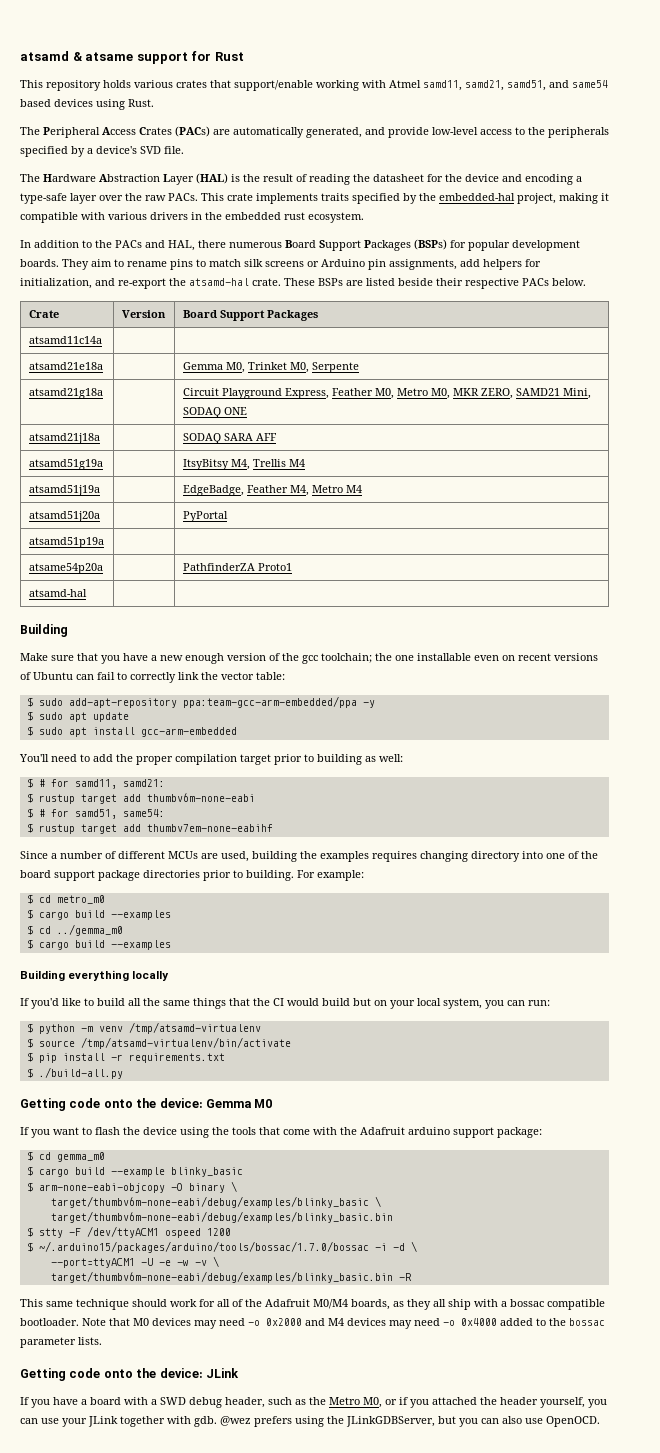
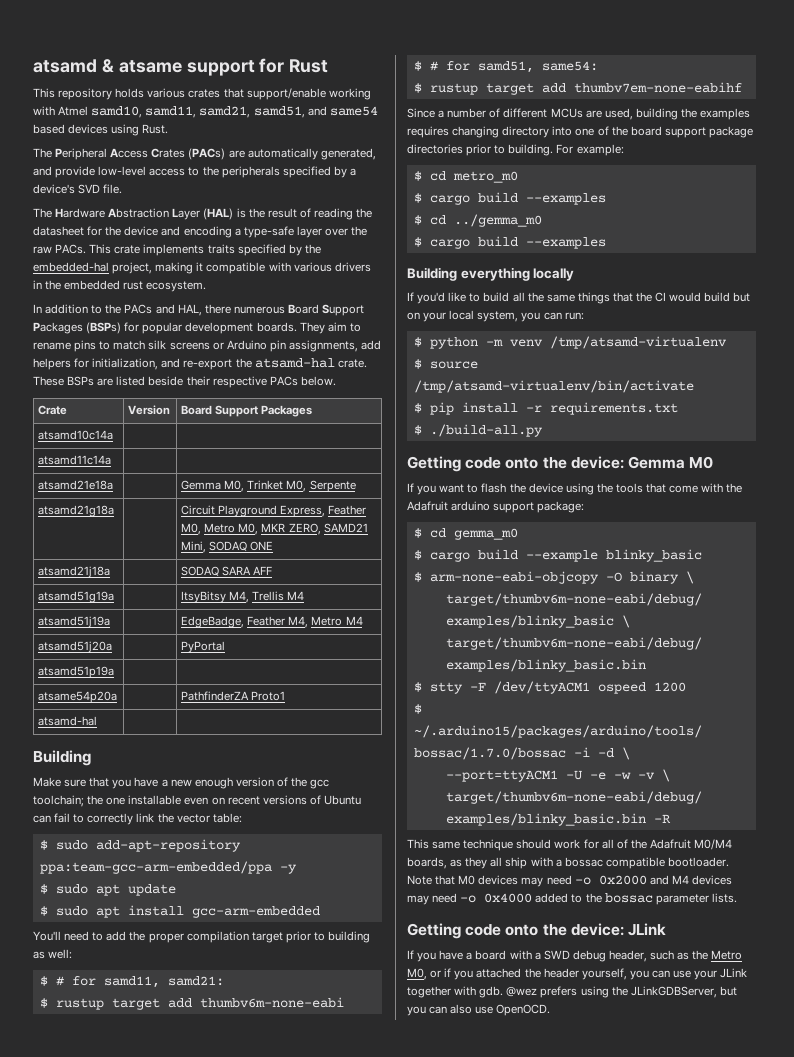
(421, 84) none -> [91,106,143,118] samd10,
(318, 315) none -> [38,430,114,440] // atsamd10c14a | |

